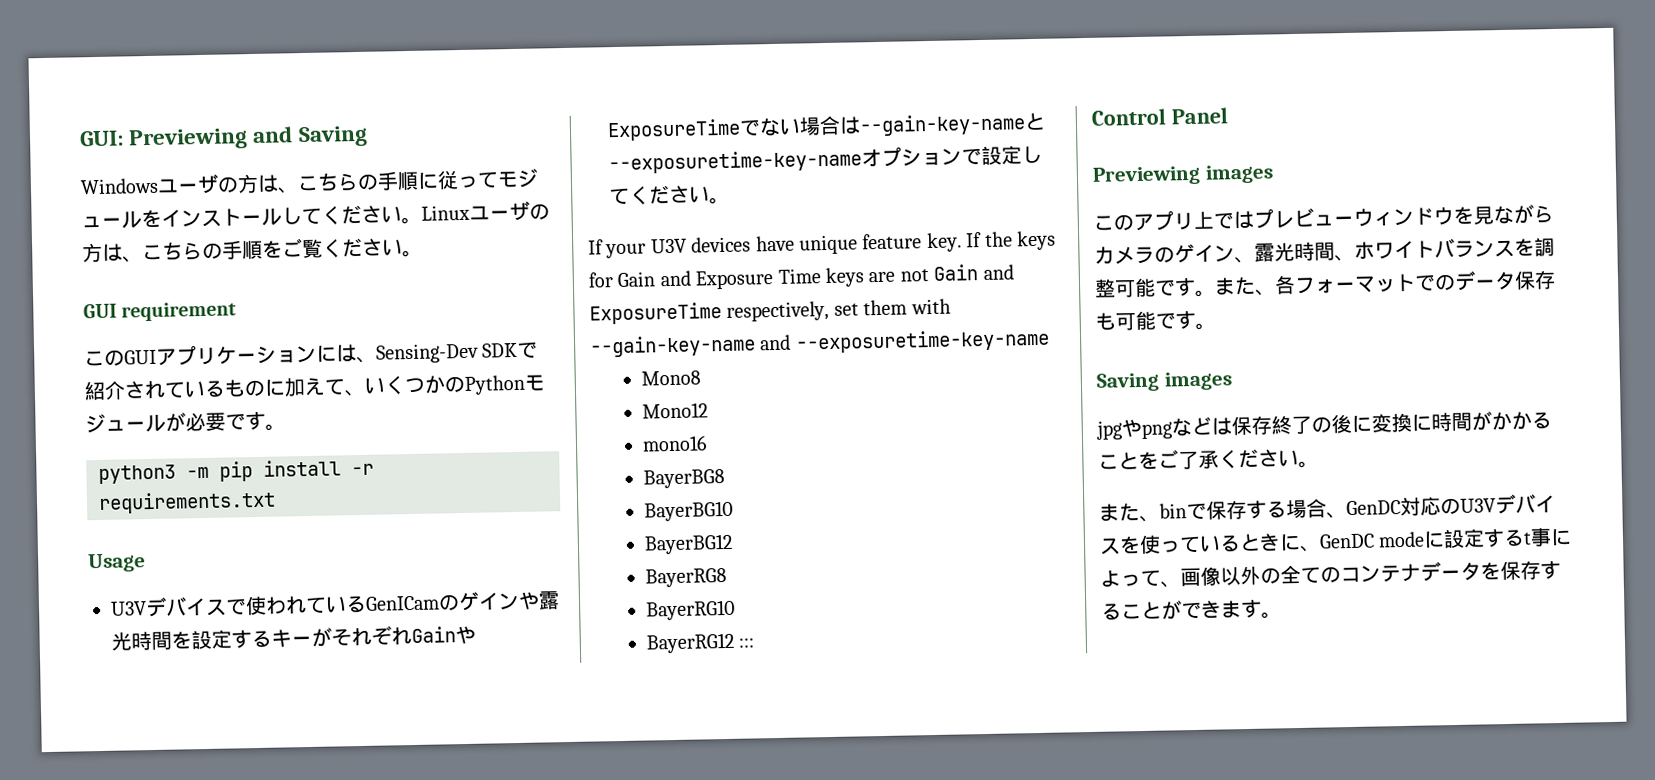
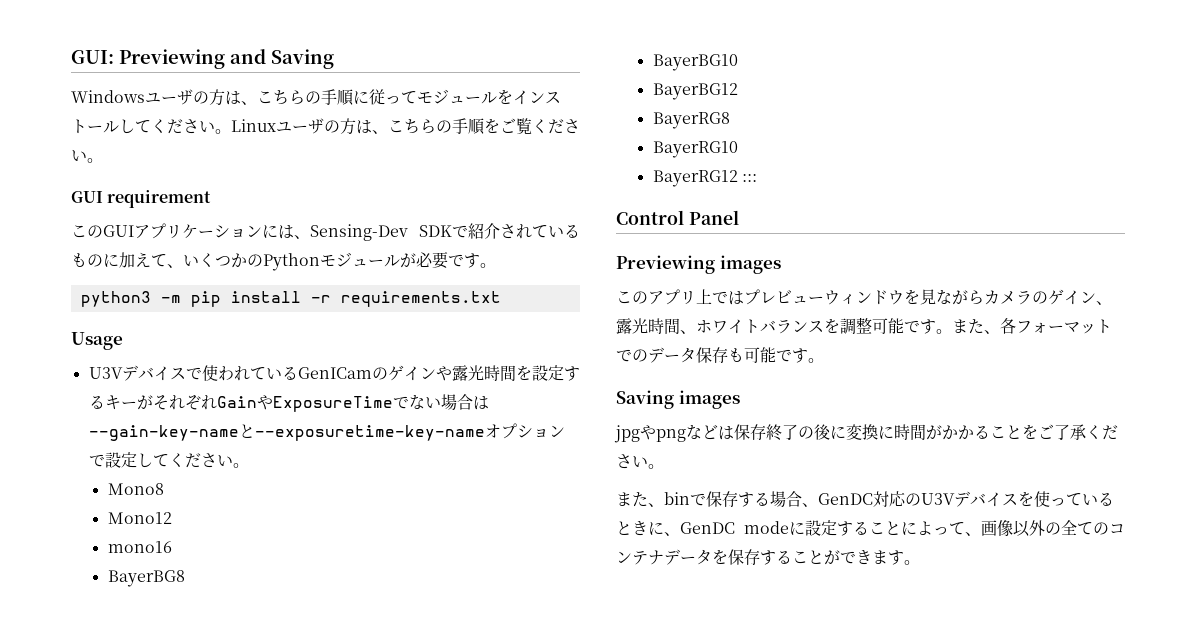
[588,230,1056,259] [588,264,1014,290] [589,298,951,325] [589,328,1050,358] // If your U3V devices have unique feature key. If the keys for Gain and Exposure Time keys are not Gain and ExposureTime respectively, set them with --gain-key-name and --exposuretime-key-name -> (249, 465) none
[1523,527,1553,547] t事 -> [869,521,901,535] こと

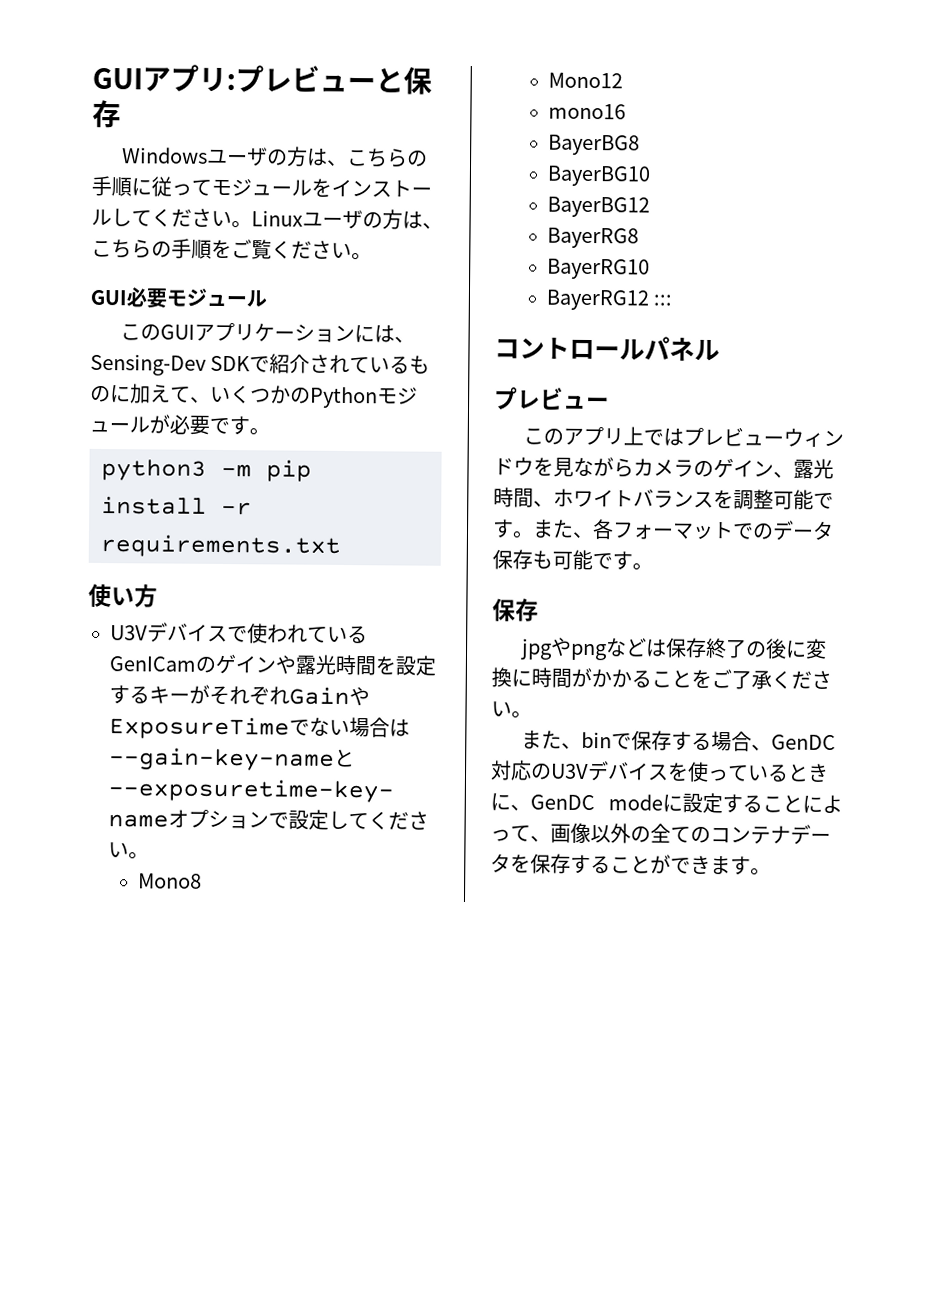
[71,49,334,69] GUI: Previewing and Saving -> [92,64,432,95] [92,99,121,129] GUIアプリ:プレビューと保存
[107,190,212,208] requirement -> [126,287,267,309] 必要モジュール
[71,332,123,350] Usage -> [88,583,158,608] 使い方
[616,210,739,225] [616,255,781,274] Control Panel // Previewing images -> [494,336,720,362] [494,387,610,410] コントロールパネル // プレビュー
[616,390,740,409] Saving images -> [492,598,539,622] 保存

